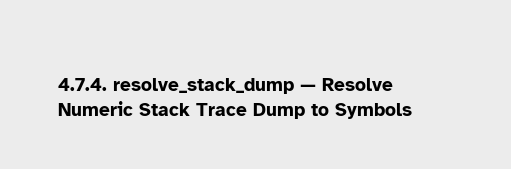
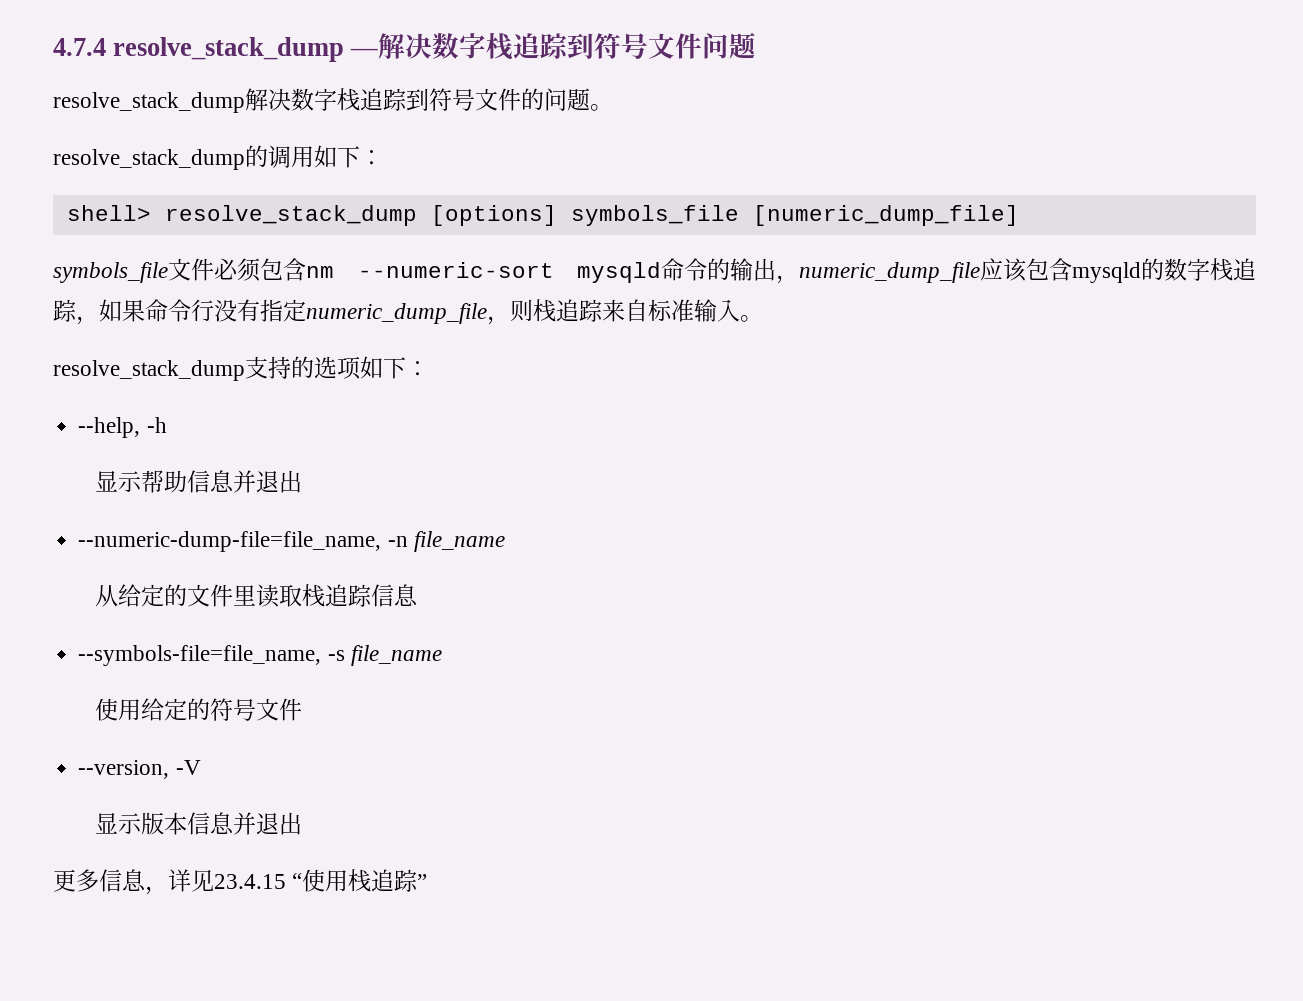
[58,78,107,91] 4.7.4. -> [53,38,106,56] 4.7.4
[322,78,393,91] [58,101,412,119] Resolve Numeric Stack Trace Dump to Symbols -> [378,32,757,60] [53,88,613,113] [53,145,383,170] [66,205,1019,226] [53,258,1256,284] [53,299,763,325] [53,356,429,381] [78,417,167,438] [94,470,302,493] [78,531,505,552] [94,584,418,608] [78,645,442,666] [94,698,302,721] [78,760,201,779] [94,812,302,835] [53,869,428,895] 解决数字栈追踪到符号文件问题 // resolve_stack_dump解决数字栈追踪到符号文件的问题。 // resolve_stack_dump的调用如下： // shell> resolve_stack_dump [options] symbols_file [numeric_dump_file] // symbols_file文件必须包含nm --numeric-sort mysqld命令的输出，numeric_dump_file应该包含mysqld的数字栈追踪，如果命令行没有指定numeric_dump_file，则栈追踪来自标准输入。 // resolve_stack_dump支持的选项如下： // --help, -h // 显示帮助信息并退出 // --numeric-dump-file=file_name, -n file_name // 从给定的文件里读取栈追踪信息 // --symbols-file=file_name, -s file_name // 使用给定的符号文件 // --version, -V // 显示版本信息并退出 // 更多信息，详见23.4.15 “使用栈追踪”

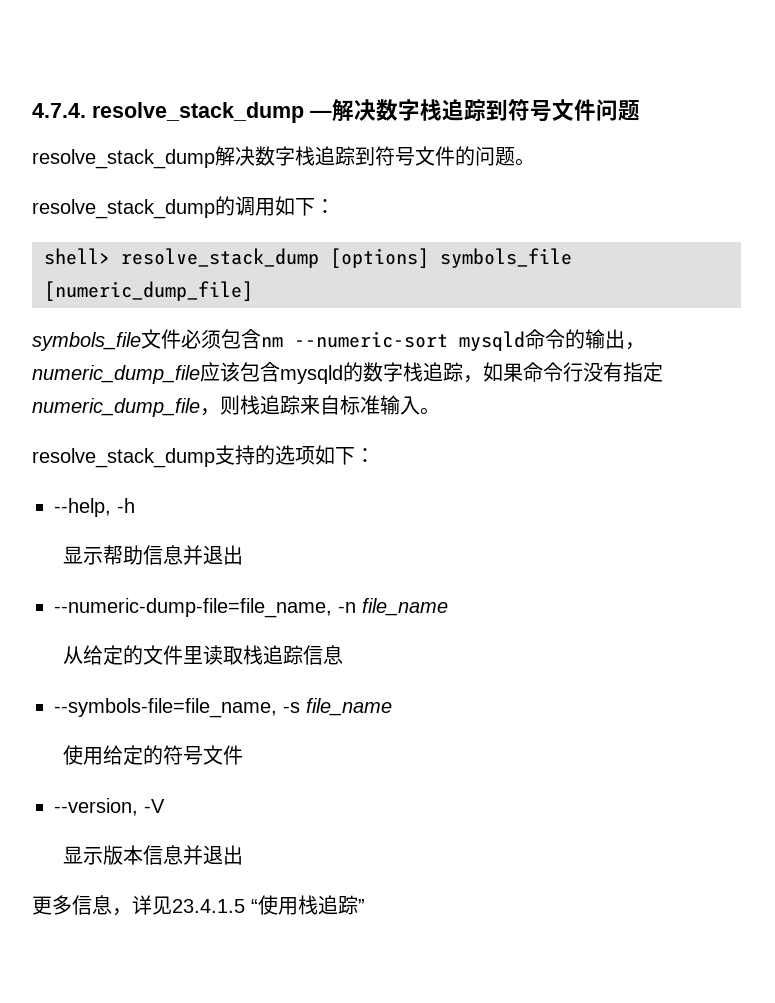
[53,38,106,56] 4.7.4 -> [32,103,86,118] 4.7.4.
[214,874,286,889] 23.4.15 -> [172,899,245,913] 23.4.1.5

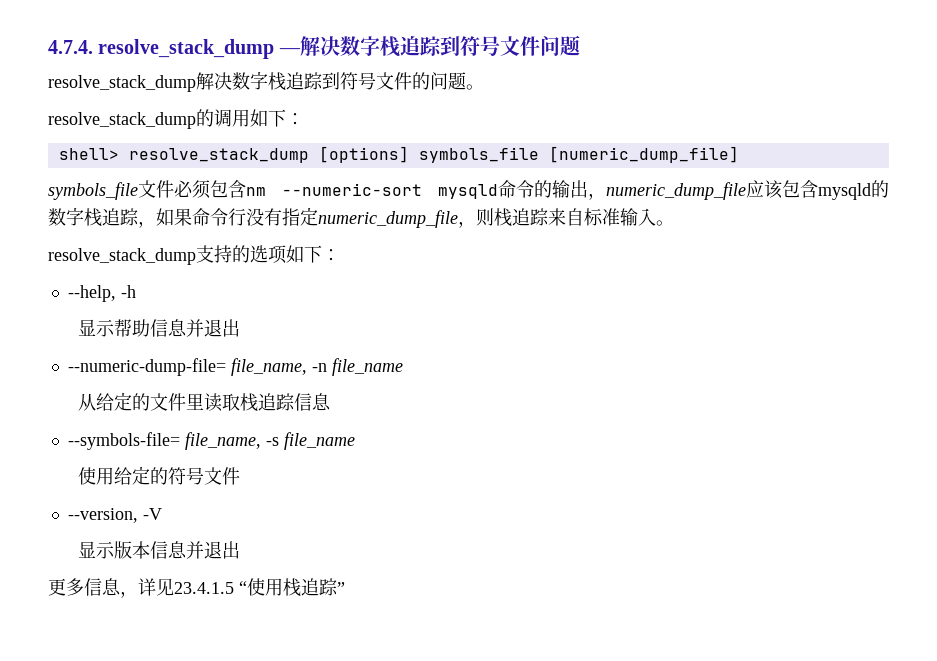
[54,598,332,618] --numeric-dump-file=file_name, -> [67,358,307,376] --numeric-dump-file= file_name,
[54,698,277,718] --symbols-file=file_name, -> [67,432,261,450] --symbols-file= file_name,

